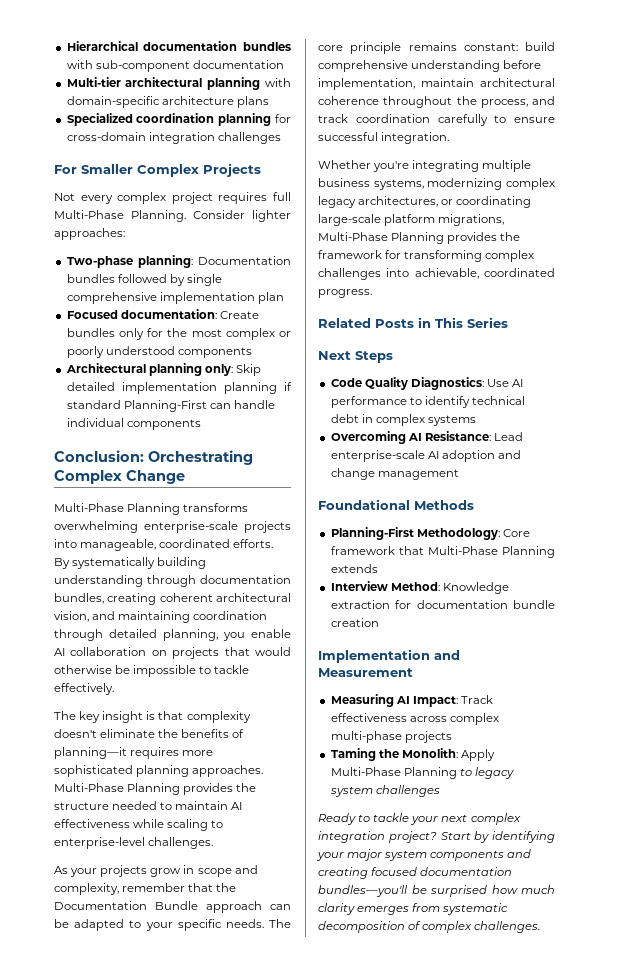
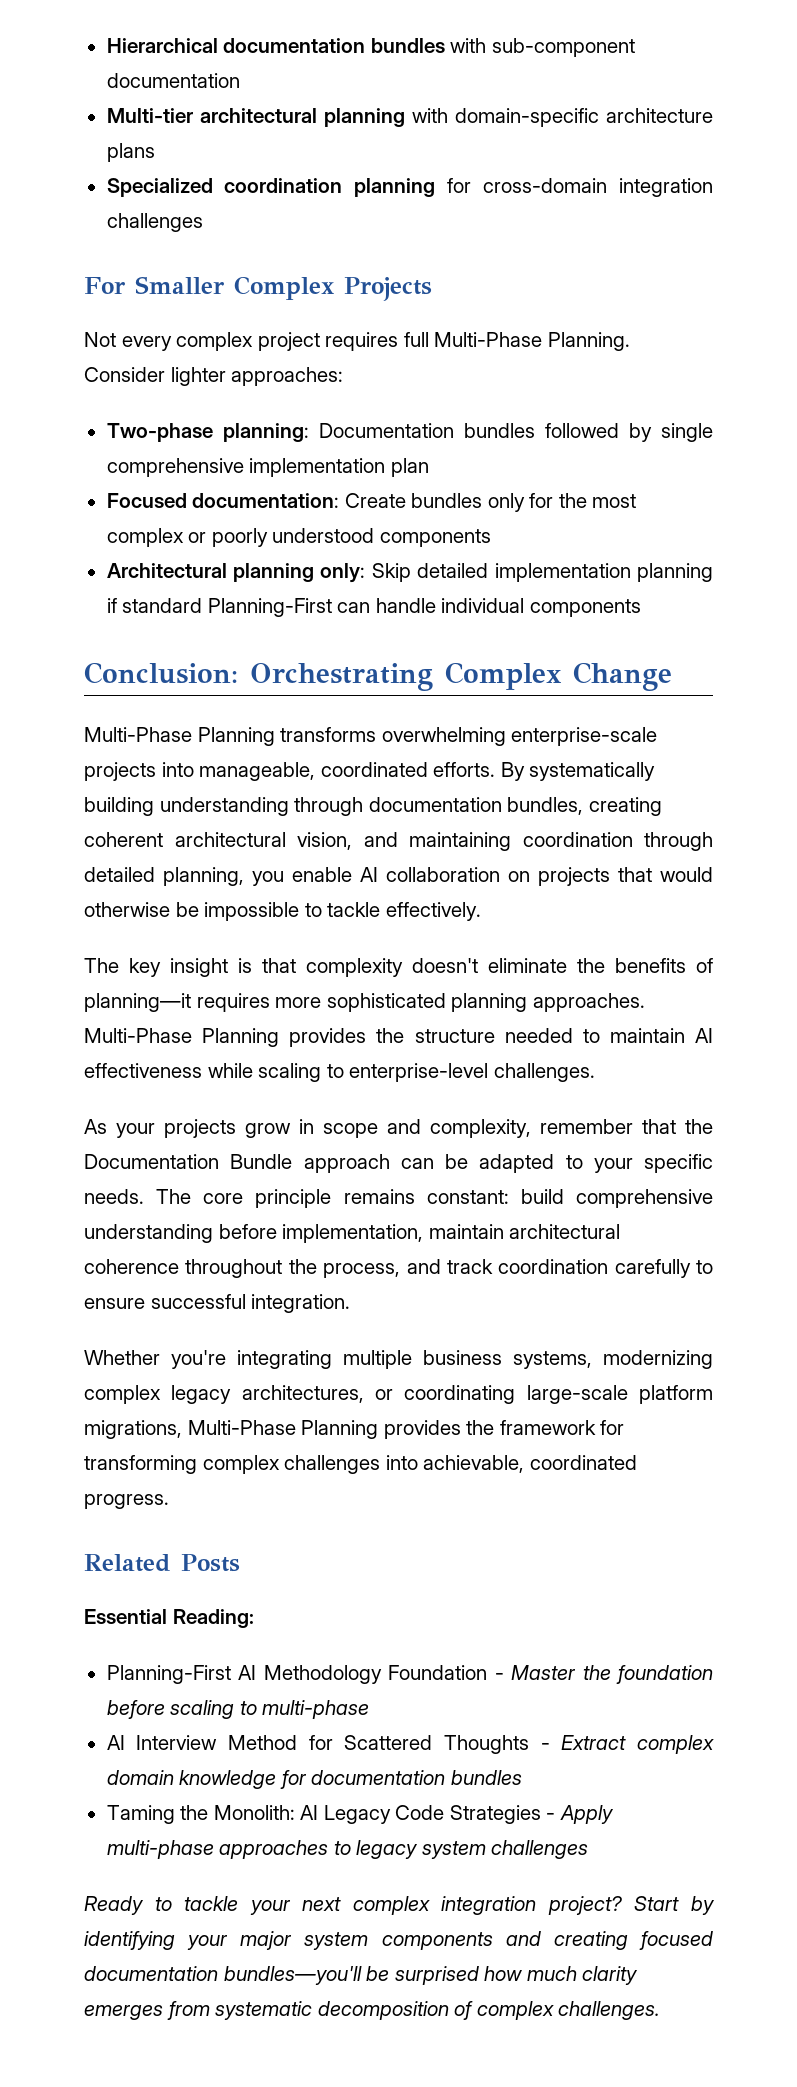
[418,317,508,328] [318,351,393,363] [330,377,524,390] [330,396,525,408] [330,414,476,426] [330,431,523,444] [330,450,521,462] [330,468,459,480] [318,499,474,510] [330,527,530,540] [330,546,555,558] [330,564,378,573] [330,581,509,594] [330,600,555,609] [330,618,379,627] [318,649,460,663] [318,668,413,677] [330,694,493,707] [330,713,499,725] [330,731,452,743] [330,748,495,761] [330,767,457,779] in This Series // Next Steps // Code Quality Diagnostics: Use AI performance to identify technical debt in complex systems // Overcoming AI Resistance: Lead enterprise-scale AI adoption and change management // Foundational Methods // Planning-First Methodology: Core framework that Multi-Phase Planning extends // Interview Method: Knowledge extraction for documentation bundle creation // Implementation and Measurement // Measuring AI Impact: Track effectiveness across complex multi-phase projects // Taming the Monolith: Apply Multi-Phase Planning -> [84,1609,254,1628] [106,1665,713,1684] [106,1700,370,1719] [106,1735,715,1754] [106,1770,522,1789] [106,1805,614,1824] [106,1840,329,1859] // Essential Reading: // Planning-First AI Methodology Foundation - Master the foundation before scaling to multi-phase // AI Interview Method for Scattered Thoughts - Extract complex domain knowledge for documentation bundles // Taming the Monolith: AI Legacy Code Strategies - Apply multi-phase approaches

